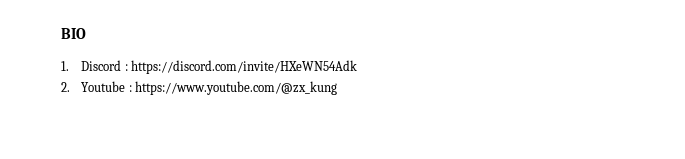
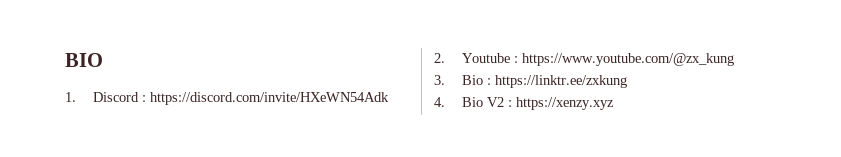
(338, 88) none -> [434,75,628,88] [434,97,615,110] // 3. Bio : https://linktr.ee/zxkung // 4. Bio V2 : https://xenzy.xyz

